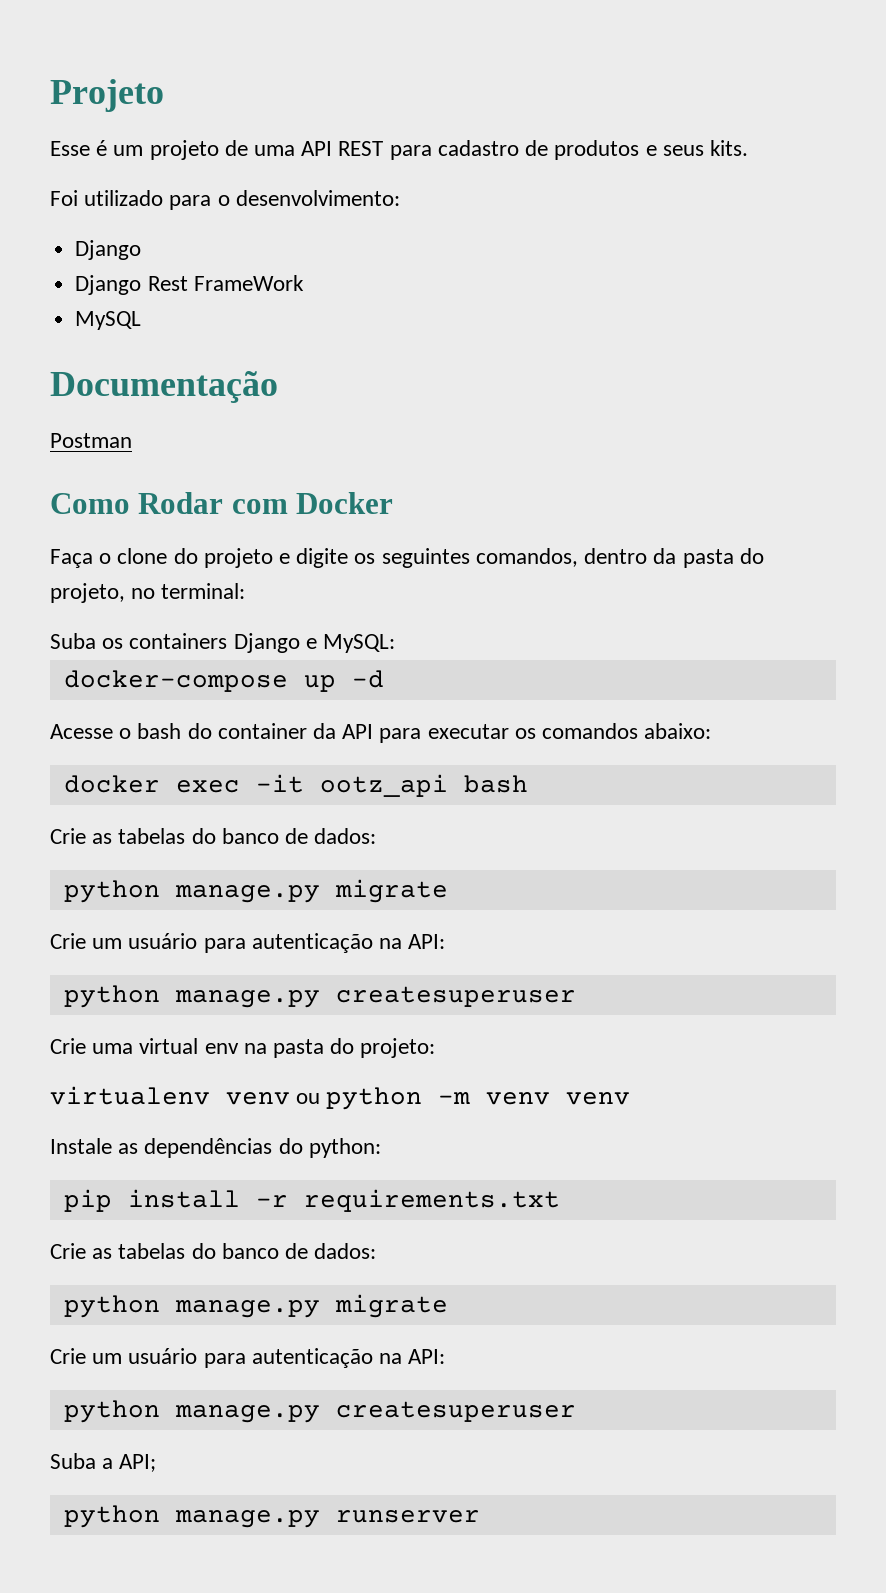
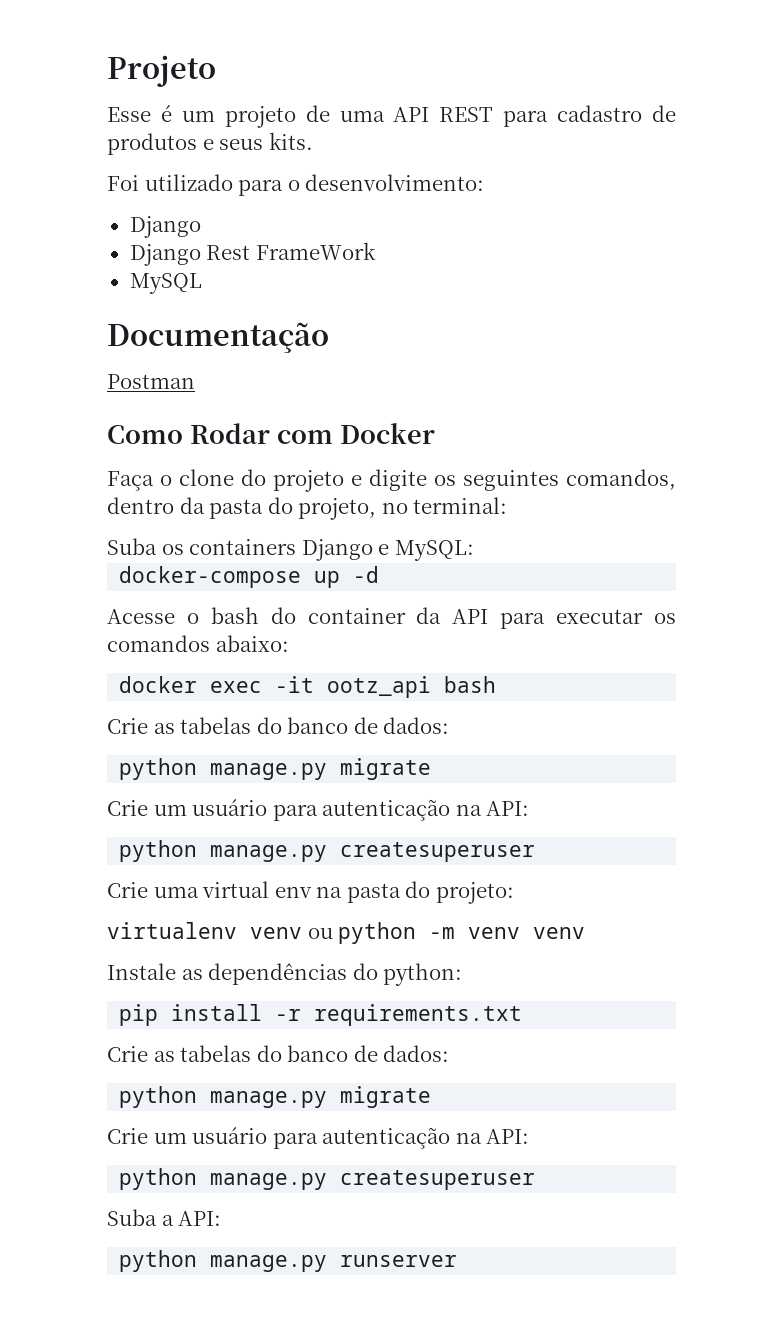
[119,1454,157,1472] API; -> [178,1211,222,1226] API:

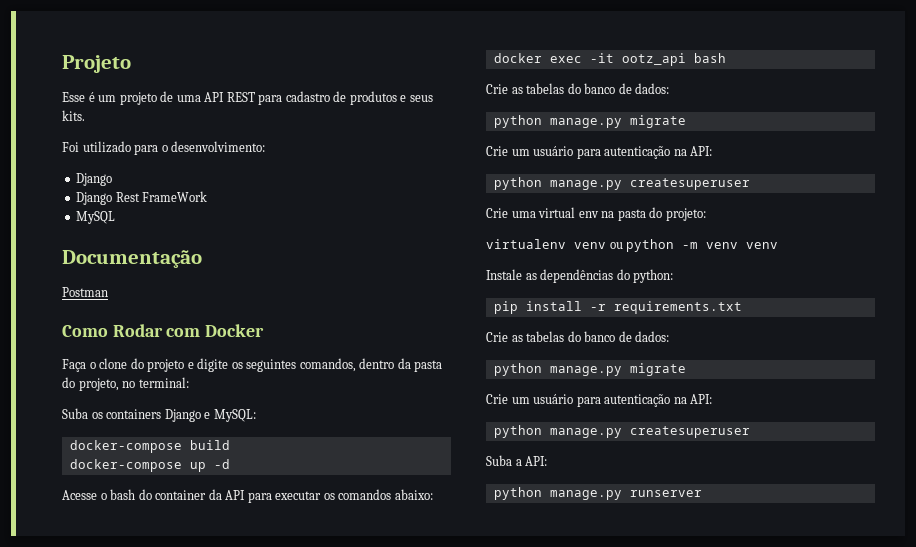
(474, 550) none -> [69,440,230,453] // docker-compose build

